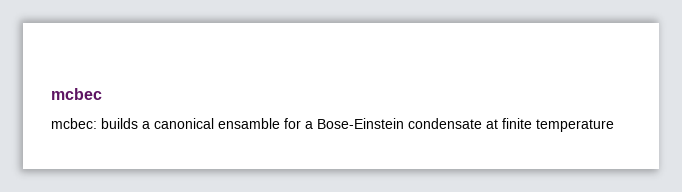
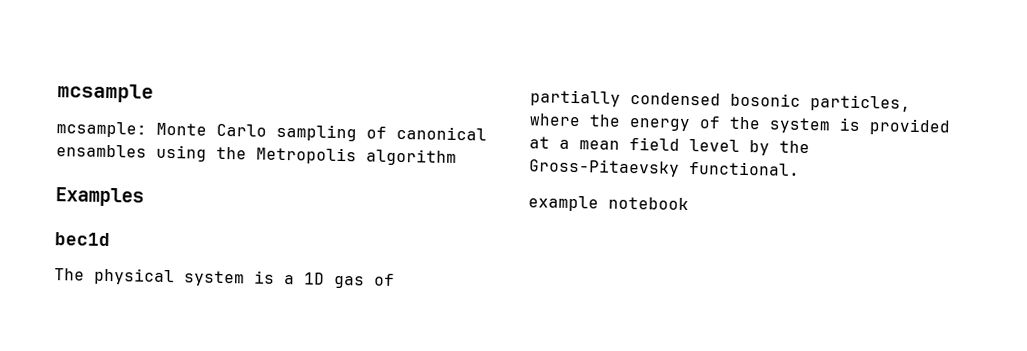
[51,88,102,100] [51,118,614,132] mcbec // mcbec: builds a canonical ensamble for a Bose-Einstein condensate at finite temperature -> [57,83,154,103] [56,121,487,142] [56,144,457,167] [55,187,144,207] [54,232,110,247] [54,267,395,289] [530,89,911,112] [529,113,951,136] [529,136,810,156] [529,158,800,177] [528,195,689,212] mcsample // mcsample: Monte Carlo sampling of canonical ensambles using the Metropolis algorithm // Examples // bec1d // The physical system is a 1D gas of partially condensed bosonic particles, where the energy of the system is provided at a mean field level by the Gross-Pitaevsky functional. // example notebook

